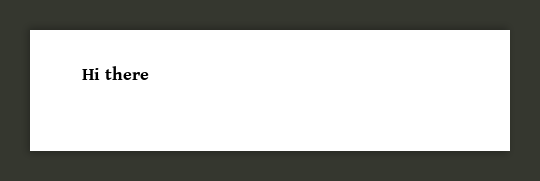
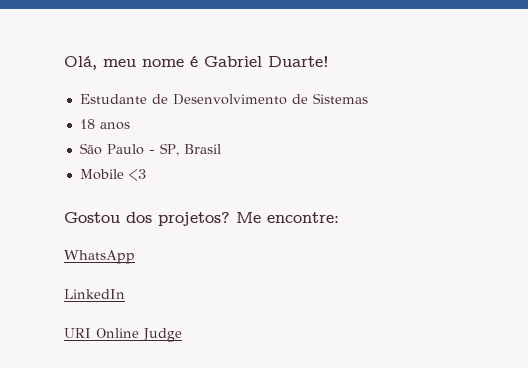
[82,66,149,80] Hi there -> [64,56,329,70] [79,93,368,105] [79,119,130,130] [79,143,221,156] [79,169,146,181] [64,212,339,226] [64,250,135,264] [64,289,125,299] [64,328,182,342] Olá, meu nome é Gabriel Duarte! // Estudante de Desenvolvimento de Sistemas // 18 anos // São Paulo - SP, Brasil // Mobile <3 // Gostou dos projetos? Me encontre: // WhatsApp // LinkedIn // URI Online Judge

